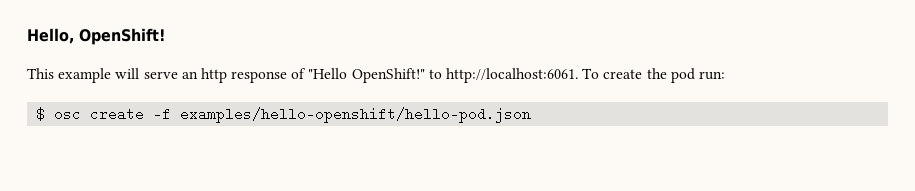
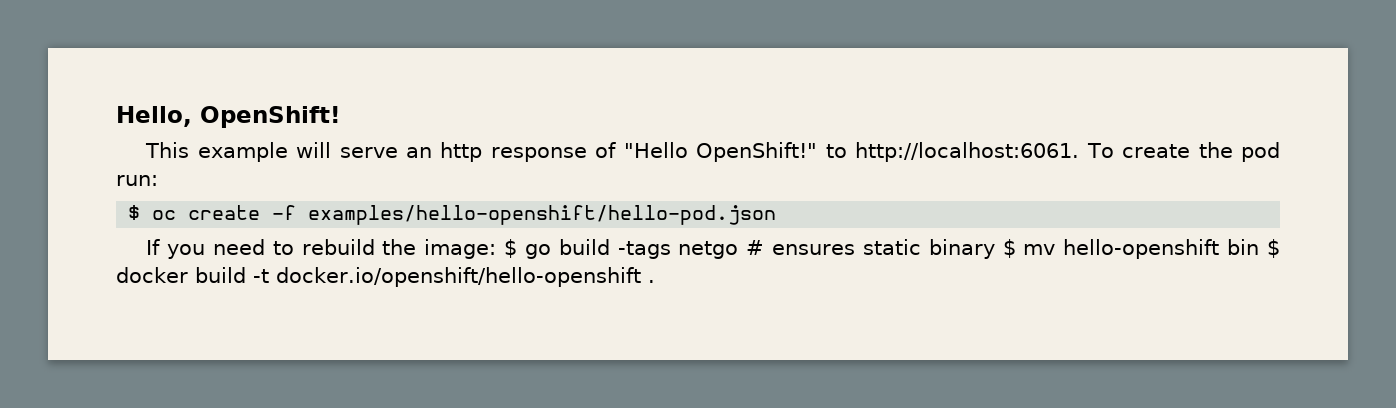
[54,107,82,121] osc -> [152,210,177,220] oc
(532, 115) none -> [146,239,1280,259] [116,267,655,287] // If you need to rebuild the image: $ go build -tags netgo # ensures static binary $ mv hello-openshift bin $ docker build -t docker.io/openshift/hello-openshift .

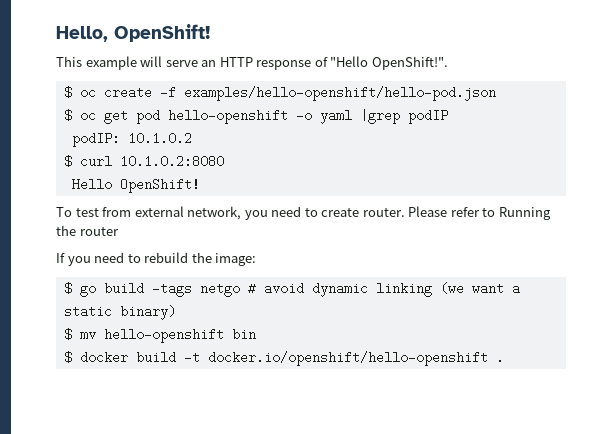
[440,142,483,162] http -> [219,57,253,67] HTTP
[696,142,1280,162] [116,175,158,186] OpenShift!" to http://localhost:6061. To create the pod run: -> [371,56,448,70] OpenShift!".
(777, 215) none -> [63,109,448,124] [71,132,192,147] [63,155,224,168] [71,178,200,193] [56,206,551,220] [56,225,119,236] // $ oc get pod hello-openshift -o yaml |grep podIP // podIP: 10.1.0.2 // $ curl 10.1.0.2:8080 // Hello OpenShift! // To test from external network, you need to create router. Please refer to Running the router
(497, 249) none -> (257, 259) //
[772,239,995,259] ensures static binary -> [263,282,520,297] [63,305,176,320] avoid dynamic linking (we want a static binary) //
(1260, 247) none -> (256, 334) //

